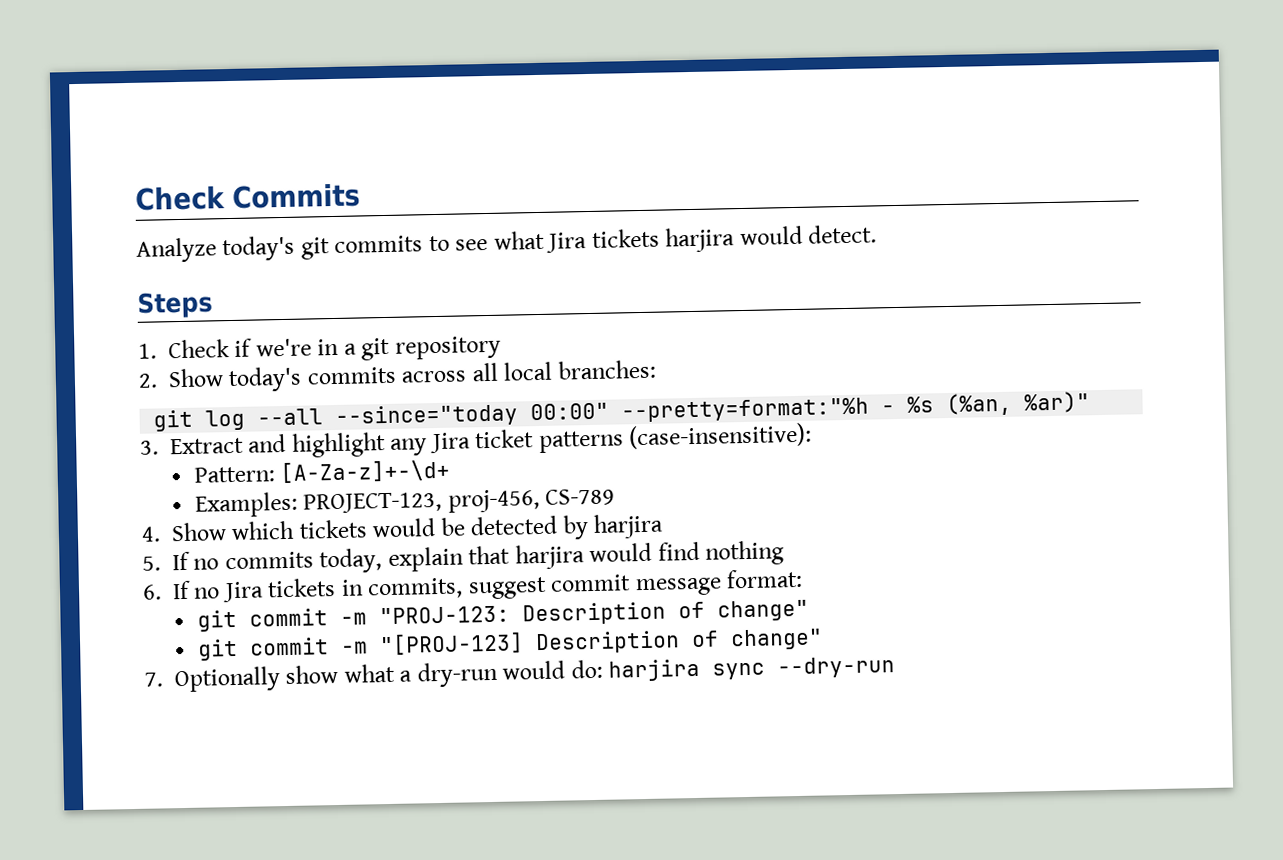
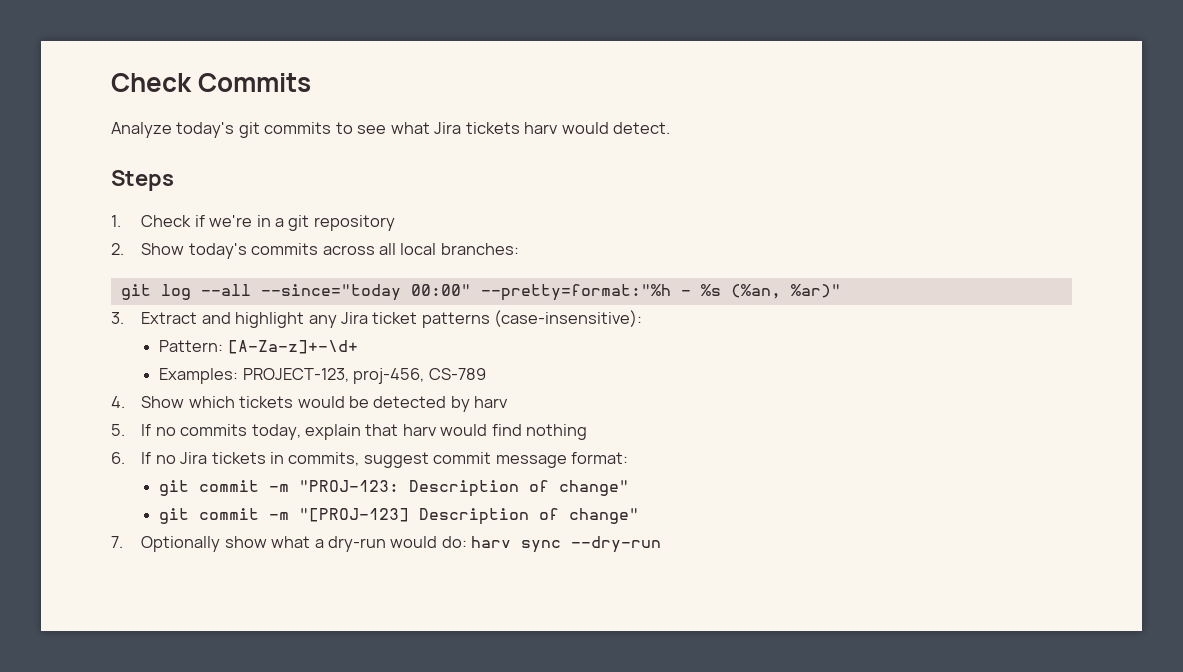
[665,227,736,253] harjira -> [524,122,559,134] harv
[593,513,665,539] harjira -> [474,396,509,408] harv
[514,544,585,570] harjira -> [402,424,437,436] harv
[608,658,701,682] harjira -> [471,536,512,548] harv

